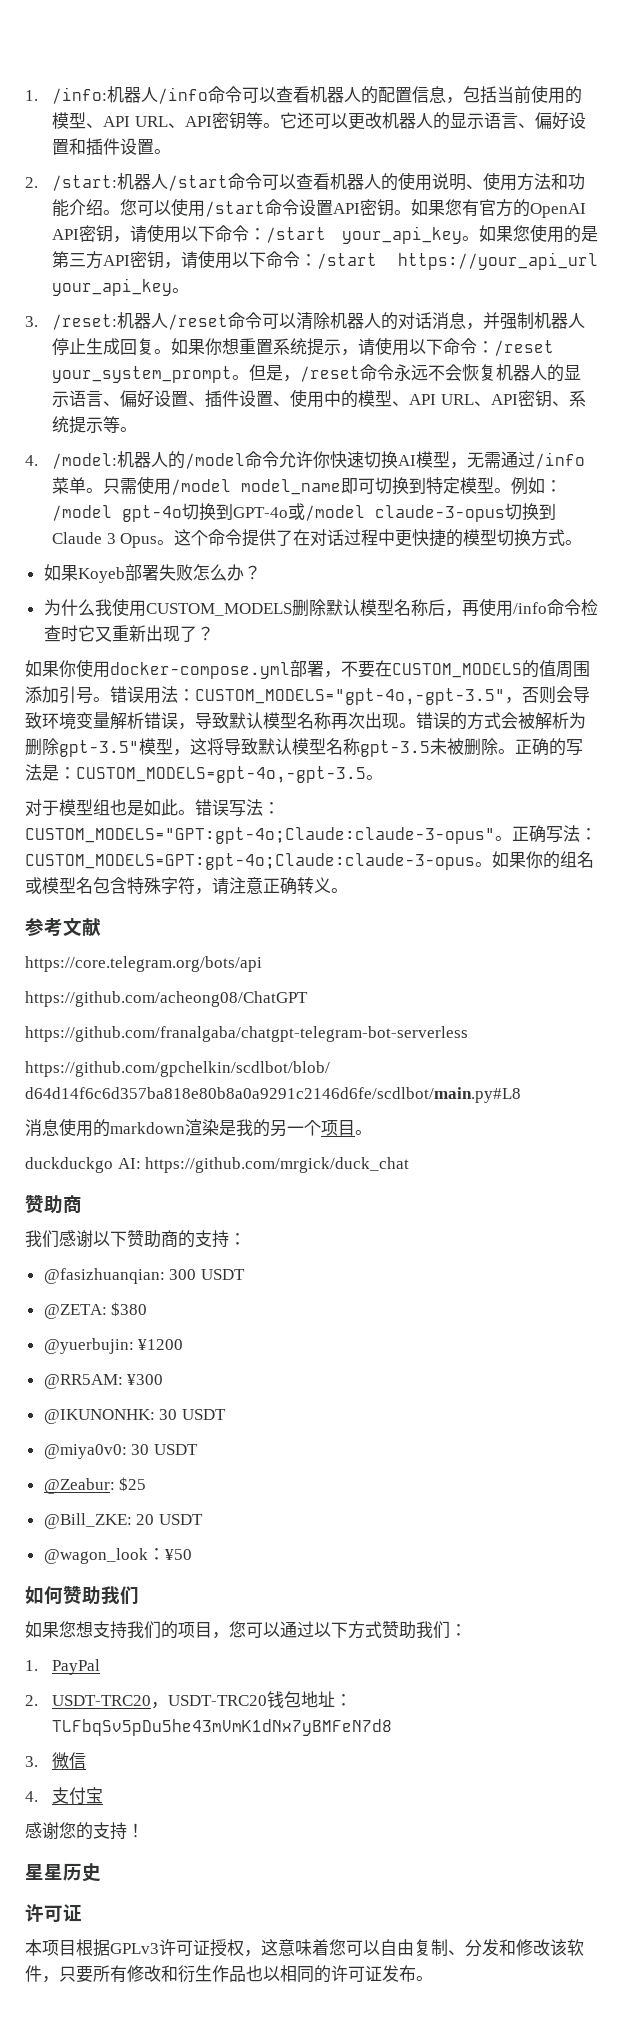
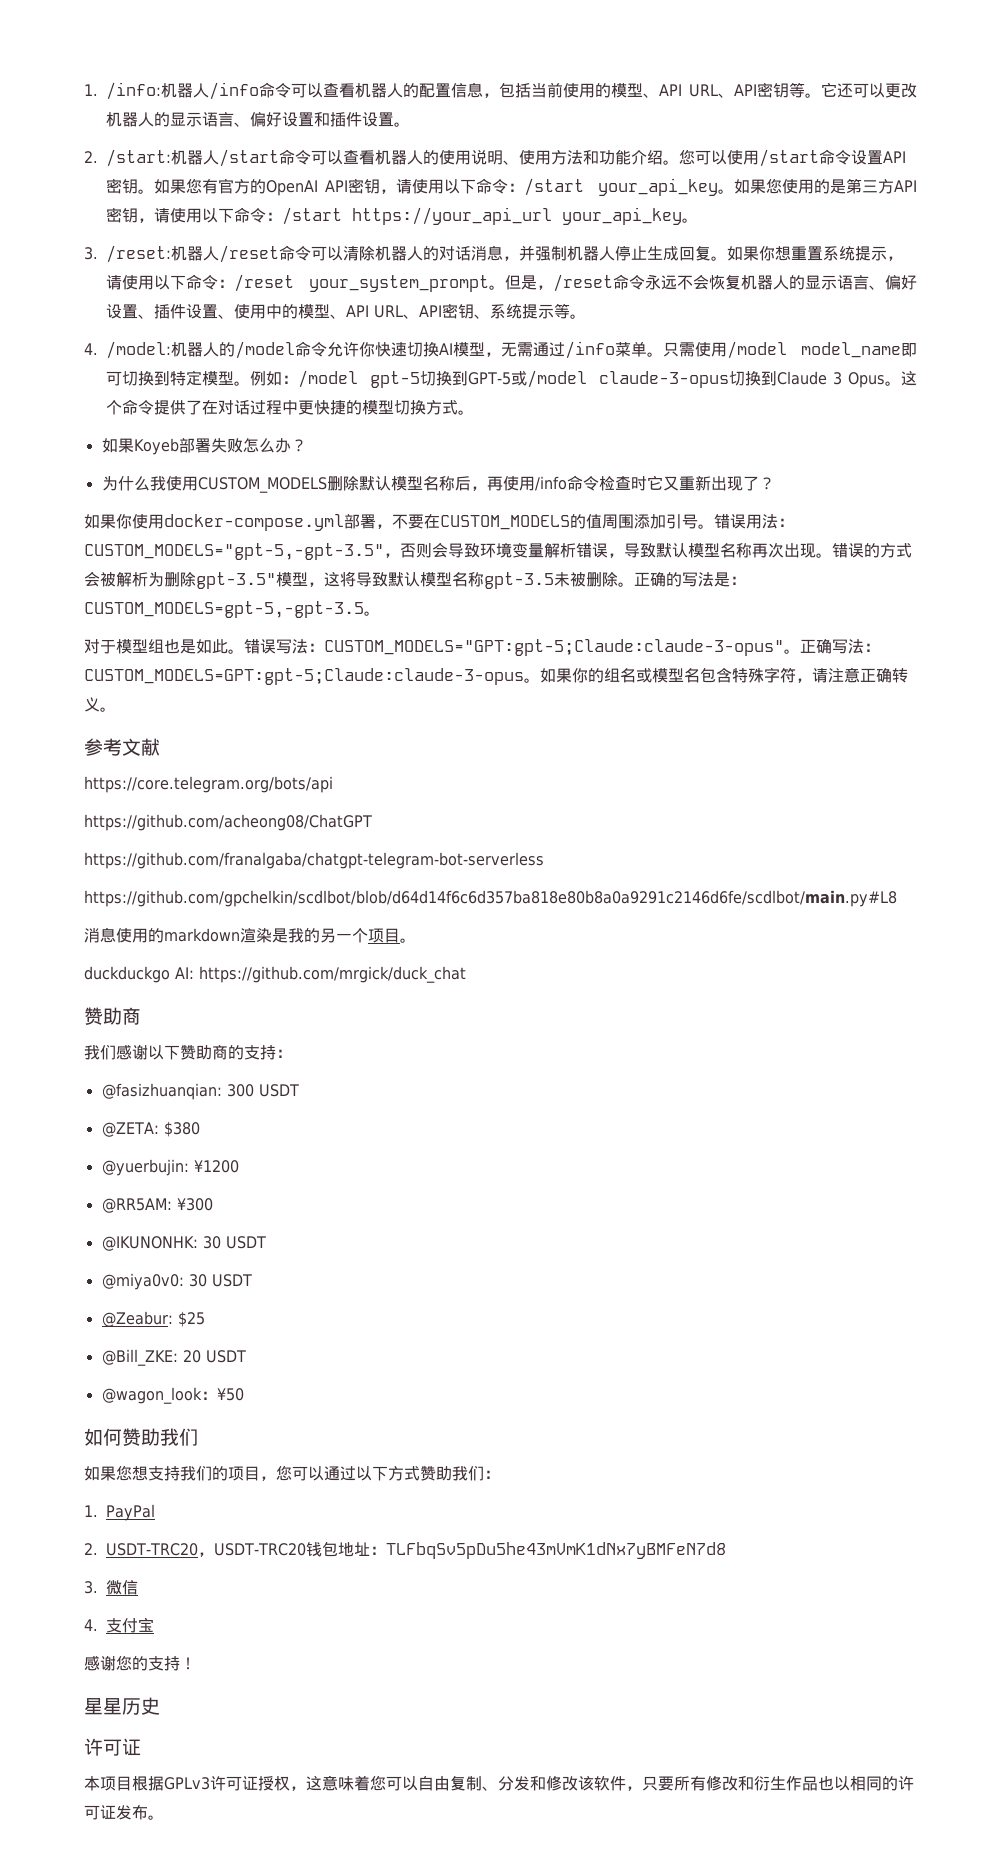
[122,503,289,522] gpt-4o切换到GPT-4o -> [370,371,512,388] gpt-5切换到GPT-5
[195,688,505,705] CUSTOM_MODELS="gpt-4o,-gpt-3.5" -> [84,543,384,560] CUSTOM_MODELS="gpt-5,-gpt-3.5"
[76,766,366,783] CUSTOM_MODELS=gpt-4o,-gpt-3.5 -> [84,601,364,618] CUSTOM_MODELS=gpt-5,-gpt-3.5
[25,827,495,844] CUSTOM_MODELS="GPT:gpt-4o;Claude:claude-3-opus" -> [324,639,784,656] CUSTOM_MODELS="GPT:gpt-5;Claude:claude-3-opus"
[25,853,475,870] CUSTOM_MODELS=GPT:gpt-4o;Claude:claude-3-opus -> [84,668,524,685] CUSTOM_MODELS=GPT:gpt-5;Claude:claude-3-opus

